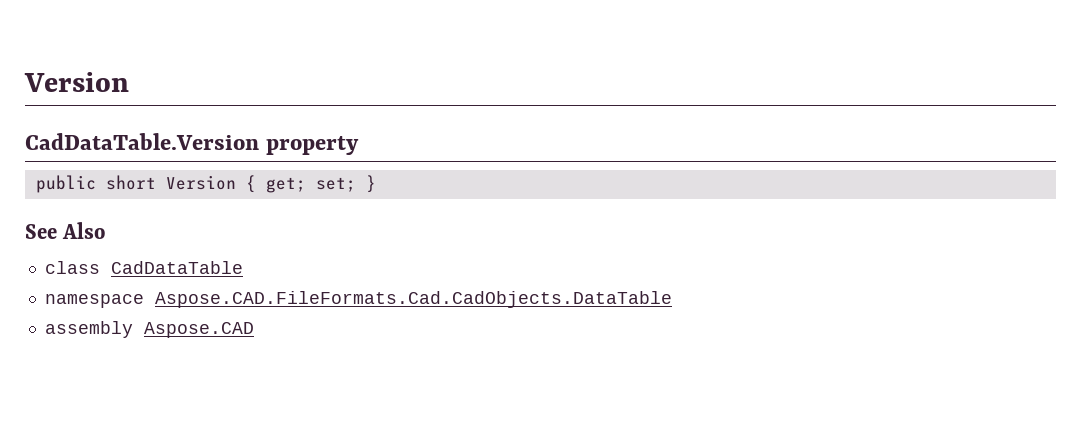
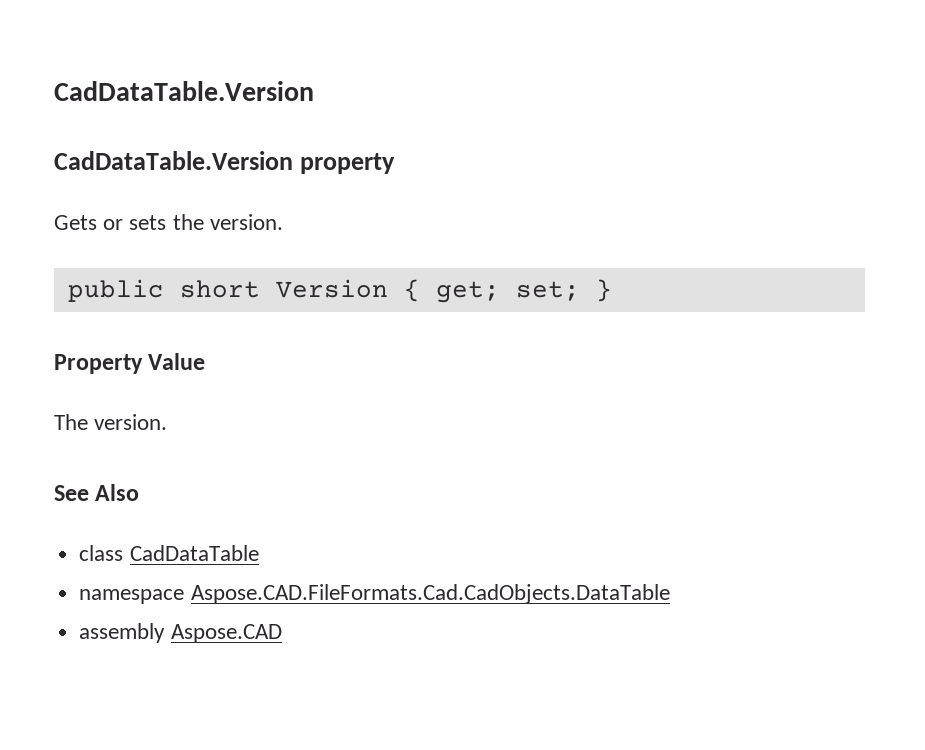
[24,72,129,92] Version -> [54,81,314,101] CadDataTable.Version
(360, 145) none -> [54,214,283,230] // Gets or sets the version.
(376, 184) none -> [54,353,206,374] [54,414,168,430] // Property Value // The version.

